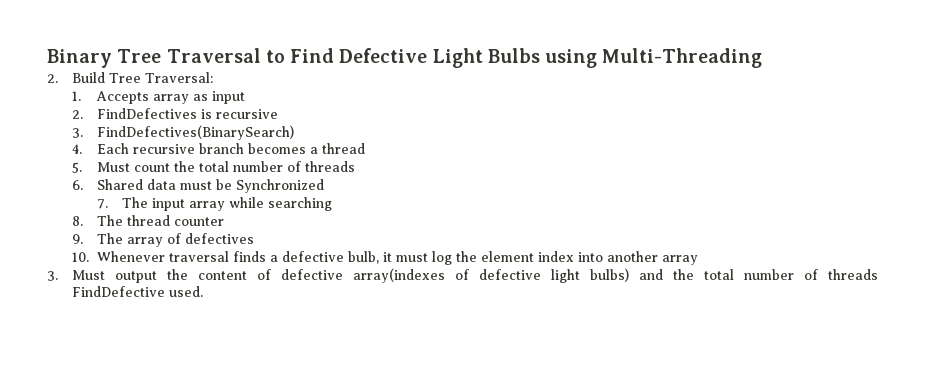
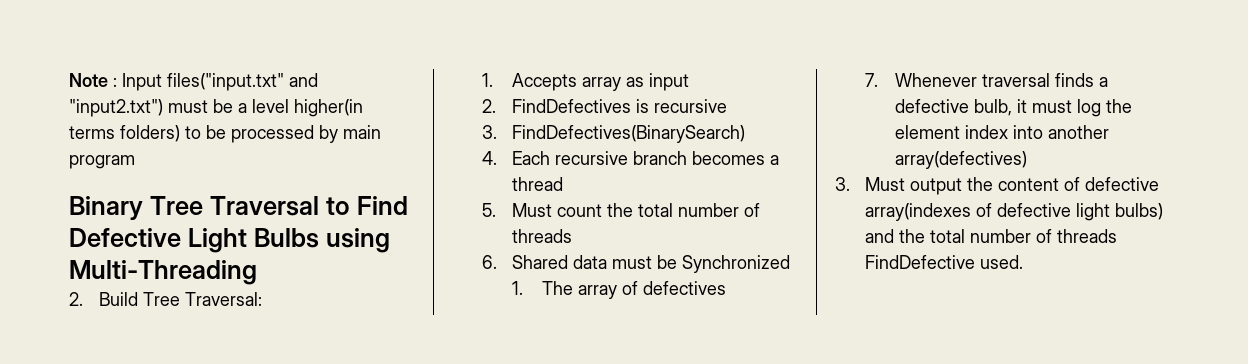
(47, 58) none -> [69,73,318,91] [69,99,363,117] [69,125,381,143] [69,155,135,169] Note : Input files("input.txt" and "input2.txt") must be a level higher(in terms folders) to be processed by main program //
[97,197,333,211] [72,215,225,226] [72,234,84,244] 7. The input array while searching // 8. The thread counter // 9. -> [512,281,524,295] 1.
[72,252,90,262] 10. -> [865,73,879,87] 7.
[662,255,699,265] array -> [895,151,1028,169] array(defectives)

